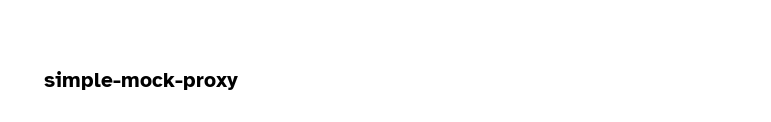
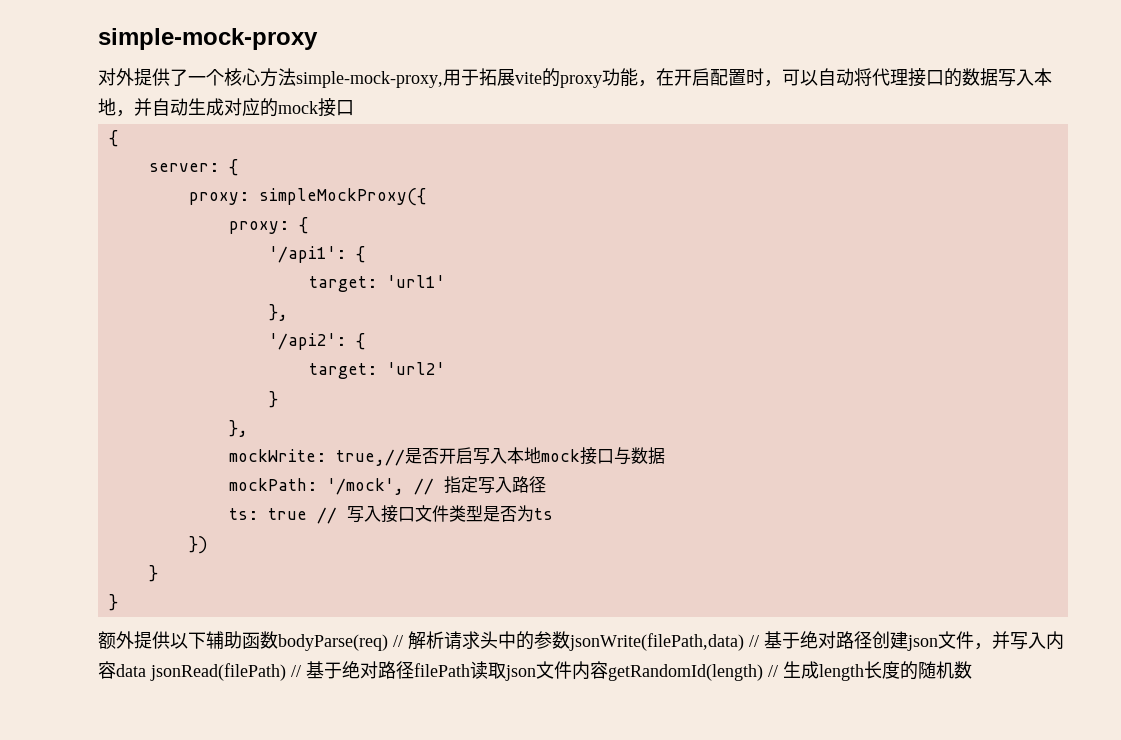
(238, 80) none -> [98,68,1052,88] [98,98,354,117] [108,130,118,147] [148,159,238,176] [188,188,426,206] [228,217,308,234] [268,246,365,263] [308,275,445,292] [268,304,288,321] [268,333,365,350] [308,362,445,379] [268,391,278,408] [228,420,248,437] [228,447,665,466] [228,476,546,495] [228,505,553,524] [188,536,208,554] [148,565,158,582] [108,594,118,611] [98,631,1064,651] [98,661,972,681] // 对外提供了一个核心方法simple-mock-proxy,用于拓展vite的proxy功能，在开启配置时，可以自动将代理接口的数据写入本地，并自动生成对应的mock接口 // { // server: { // proxy: simpleMockProxy({ // proxy: { // '/api1': { // target: 'url1' // }, // '/api2': { // target: 'url2' // } // }, // mockWrite: true,//是否开启写入本地mock接口与数据 // mockPath: '/mock', // 指定写入路径 // ts: true // 写入接口文件类型是否为ts // }) // } // } // 额外提供以下辅助函数bodyParse(req) // 解析请求头中的参数jsonWrite(filePath,data) // 基于绝对路径创建json文件，并写入内容data jsonRead(filePath) // 基于绝对路径filePath读取json文件内容getRandomId(length) // 生成length长度的随机数

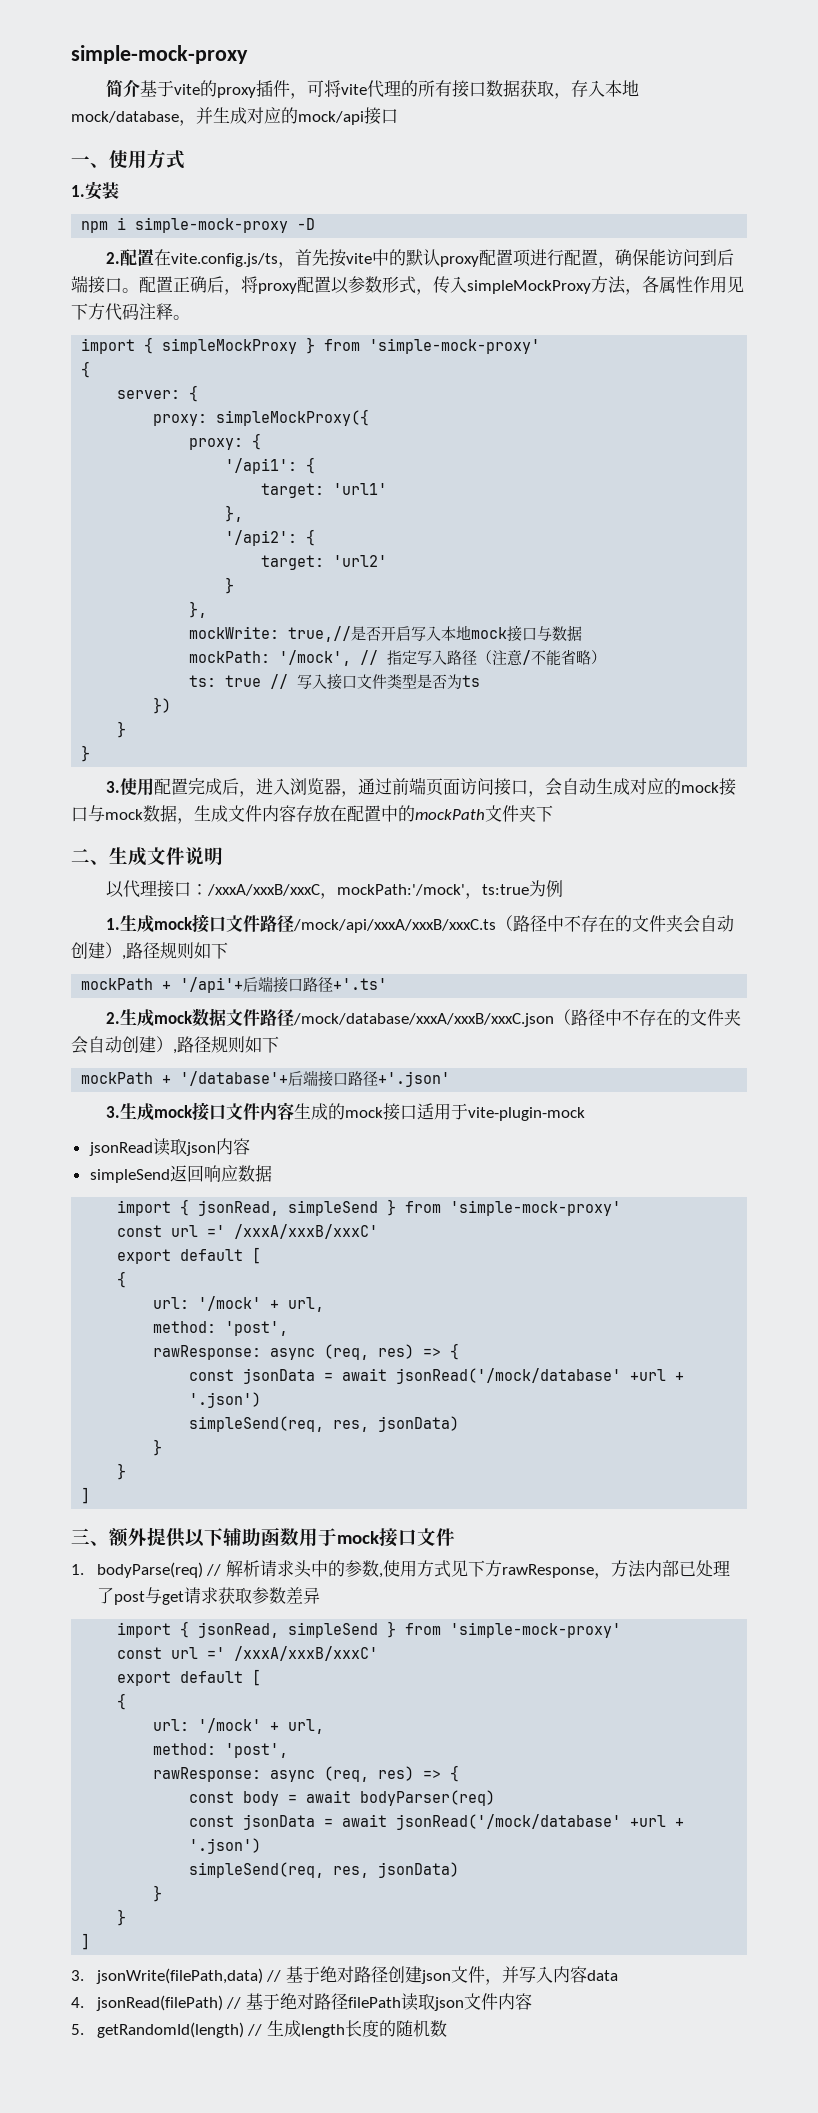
[98,68,1052,88] [98,98,354,117] 对外提供了一个核心方法simple-mock-proxy,用于拓展vite的proxy功能，在开启配置时，可以自动将代理接口的数据写入本地，并自动生成对应的mock接口 -> [105,79,639,99] [71,107,398,126] [71,149,185,169] [71,181,119,200] [81,217,316,233] [105,249,734,268] [71,275,744,295] [71,303,190,321] [81,337,541,354] 简介基于vite的proxy插件，可将vite代理的所有接口数据获取，存入本地mock/database，并生成对应的mock/api接口 // 一、使用方式 // 1.安装 // npm i simple-mock-proxy -D // 2.配置在vite.config.js/ts，首先按vite中的默认proxy配置项进行配置，确保能访问到后端接口。配置正确后，将proxy配置以参数形式，传入simpleMockProxy方法，各属性作用见下方代码注释。 // import { simpleMockProxy } from 'simple-mock-proxy'
(546, 484) none -> [477,649,607,666] （注意/不能省略）
(118, 602) none -> [105,777,736,797] [71,805,553,824] [71,847,223,866] [105,880,563,899] [105,914,734,933] [71,942,228,960] [81,976,388,993] [105,1008,741,1027] [71,1036,279,1054] [81,1070,451,1087] [105,1102,585,1121] [88,1138,250,1156] [89,1165,272,1183] [117,1199,622,1216] [117,1224,379,1239] [117,1247,262,1264] [117,1271,127,1288] [153,1296,325,1312] [153,1321,289,1336] [153,1343,460,1360] [189,1368,685,1384] [189,1392,262,1408] [189,1416,460,1432] [153,1439,163,1456] [117,1463,127,1480] [81,1487,91,1504] [71,1528,109,1546] 3.使用配置完成后，进入浏览器，通过前端页面访问接口，会自动生成对应的mock接口与mock数据，生成文件内容存放在配置中的mockPath文件夹下 // 二、生成文件说明 // 以代理接口：/xxxA/xxxB/xxxC，mockPath:'/mock'，ts:true为例 // 1.生成mock接口文件路径/mock/api/xxxA/xxxB/xxxC.ts（路径中不存在的文件夹会自动创建）,路径规则如下 // mockPath + '/api'+后端接口路径+'.ts' // 2.生成mock数据文件路径/mock/database/xxxA/xxxB/xxxC.json（路径中不存在的文件夹会自动创建）,路径规则如下 // mockPath + '/database'+后端接口路径+'.json' // 3.生成mock接口文件内容生成的mock接口适用于vite-plugin-mock // jsonRead读取json内容 // simpleSend返回响应数据 // import { jsonRead, simpleSend } from 'simple-mock-proxy' // const url =' /xxxA/xxxB/xxxC' // export default [ // { // url: '/mock' + url, // method: 'post', // rawResponse: async (req, res) => { // const jsonData = await jsonRead('/mock/database' +url + '.json') // simpleSend(req, res, jsonData) // } // } // ] // 三、
(278, 640) none -> [299,1528,455,1547] [71,1564,84,1575] 用于mock接口文件 // 1.
(570, 640) none -> [379,1560,731,1579] [96,1587,320,1605] [117,1621,622,1638] [117,1646,379,1661] [117,1669,262,1686] [117,1693,127,1710] [153,1718,325,1734] [153,1743,289,1758] [153,1765,460,1782] [189,1790,496,1806] [189,1814,685,1830] [189,1838,262,1854] [189,1862,460,1878] [153,1885,163,1902] [117,1909,127,1926] [81,1933,91,1950] [71,1970,84,1981] ,使用方式见下方rawResponse，方法内部已处理了post与get请求获取参数差异 // import { jsonRead, simpleSend } from 'simple-mock-proxy' // const url =' /xxxA/xxxB/xxxC' // export default [ // { // url: '/mock' + url, // method: 'post', // rawResponse: async (req, res) => { // const body = await bodyParser(req) // const jsonData = await jsonRead('/mock/database' +url + '.json') // simpleSend(req, res, jsonData) // } // } // ] // 3.
(146, 670) none -> [71,1997,84,2008] // 4.
(608, 670) none -> [71,2024,84,2035] // 5.

